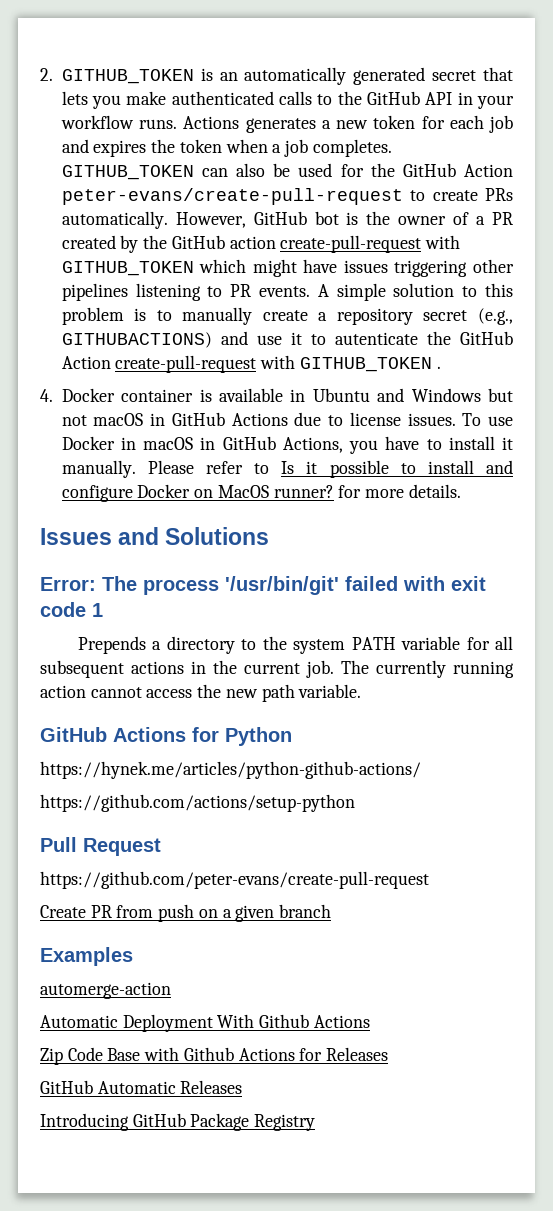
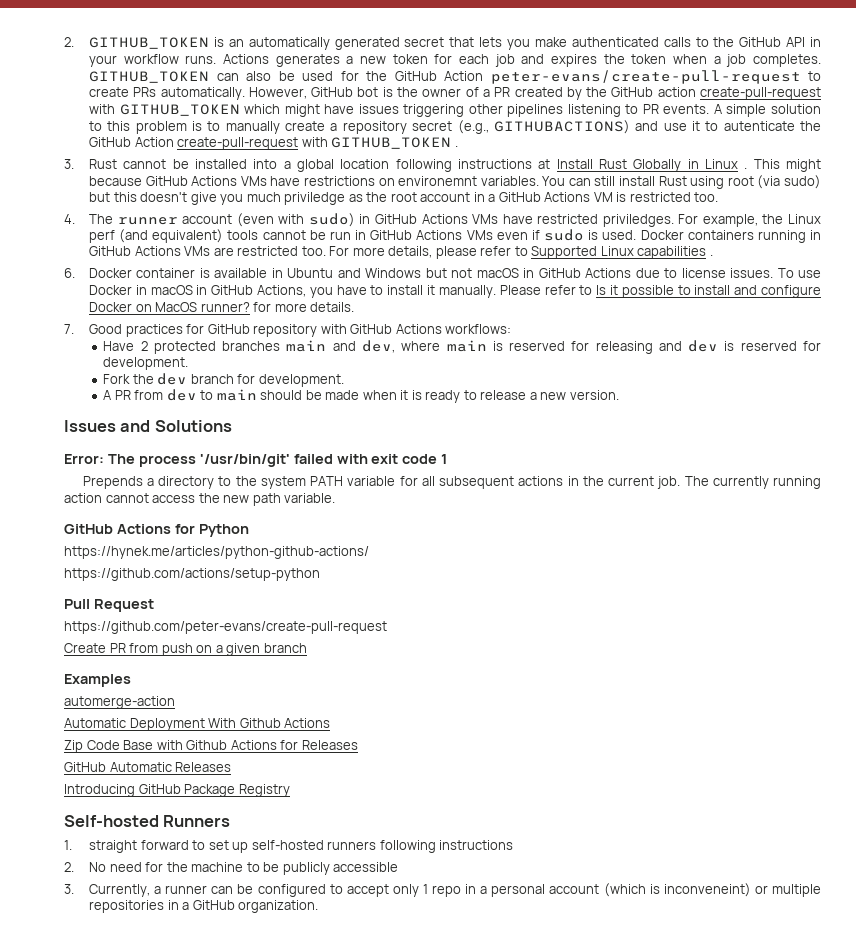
[40,389,53,402] 4. -> [64,159,822,172] [88,175,822,189] [88,192,719,205] [64,213,821,227] [88,229,821,243] [88,246,713,259] [64,268,75,278] 3. Rust cannot be installed into a global location following instructions at Install Rust Globally in Linux . This might because GitHub Actions VMs have restrictions on environemnt variables. You can still install Rust using root (via sudo) but this doesn't give you much priviledge as the root account in a GitHub Actions VM is restricted too. // 4. The runner account (even with sudo) in GitHub Actions VMs have restricted priviledges. For example, the Linux perf (and equivalent) tools cannot be run in GitHub Actions VMs even if sudo is used. Docker containers running in GitHub Actions VMs are restricted too. For more details, please refer to Supported Linux capabilities . // 6.
(461, 491) none -> [64,324,512,337] [103,340,821,354] [103,357,189,370] [103,373,344,387] [103,389,619,403] // 7. Good practices for GitHub repository with GitHub Actions workflows: // Have 2 protected branches main and dev, where main is reserved for releasing and dev is reserved for development. // Fork the dev branch for development. // A PR from dev to main should be made when it is ready to release a new version.
(316, 1122) none -> [64,815,231,827] [64,840,514,853] [64,862,399,875] [64,883,821,897] [88,900,319,913] // Self-hosted Runners // 1. straight forward to set up self-hosted runners following instructions // 2. No need for the machine to be publicly accessible // 3. Currently, a runner can be configured to accept only 1 repo in a personal account (which is inconveneint) or multiple repositories in a GitHub organization.

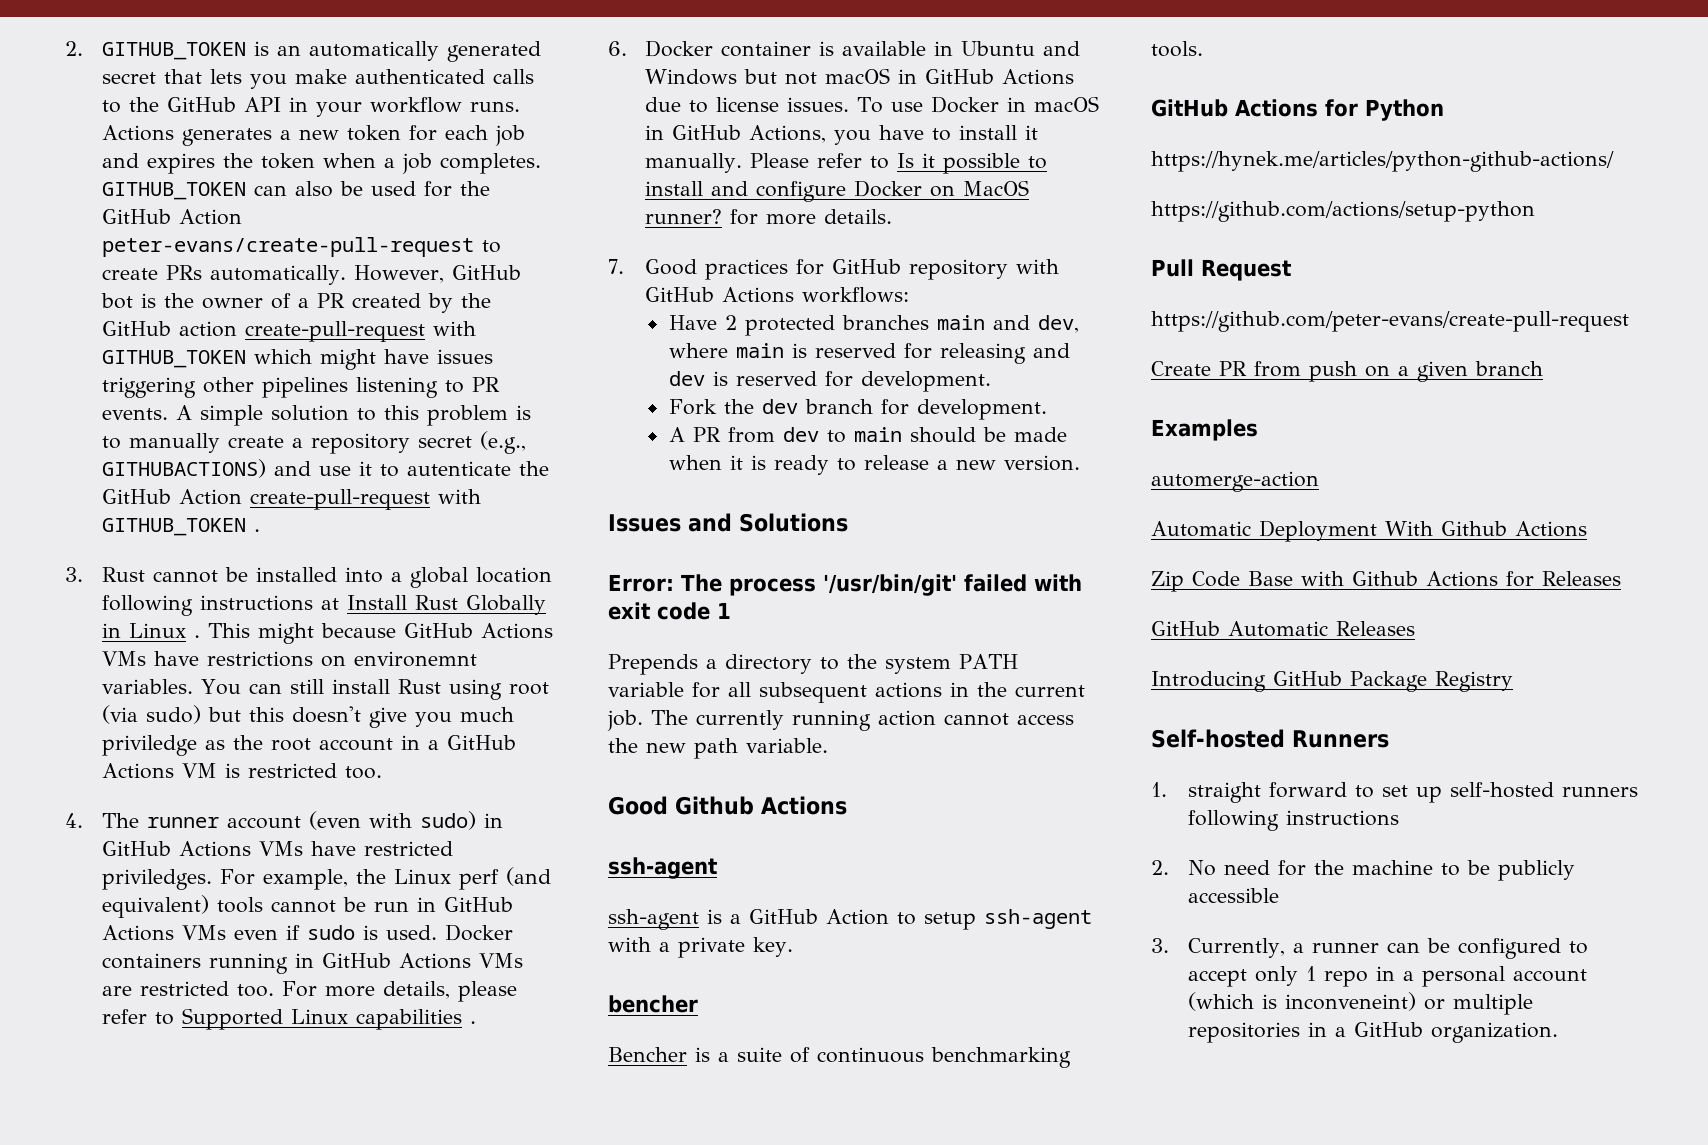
(336, 498) none -> [608,796,847,815] [608,857,718,879] [608,909,1092,930] [608,937,793,958] [608,995,698,1013] [608,1047,1071,1068] [1151,41,1203,57] // Good Github Actions // ssh-agent // ssh-agent is a GitHub Action to setup ssh-agent with a private key. // bencher // Bencher is a suite of continuous benchmarking tools.

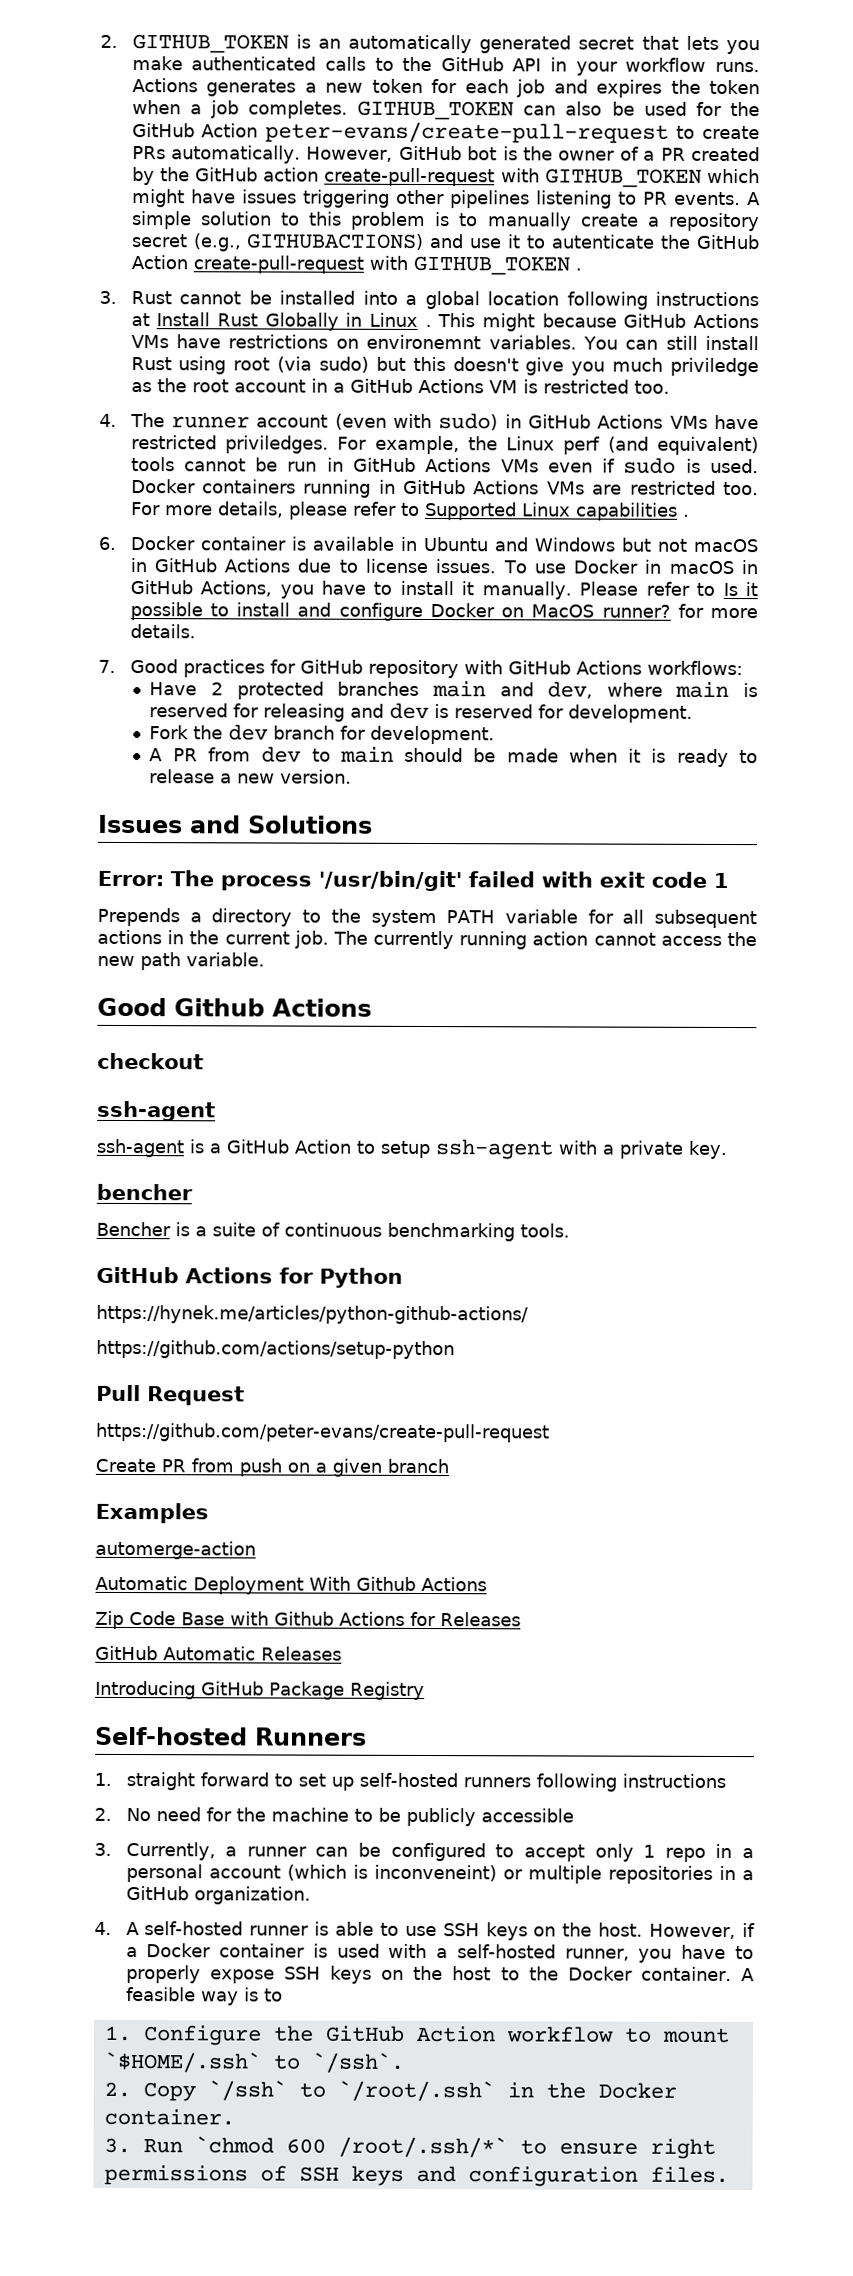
(847, 805) none -> [97,1052,204,1070] // checkout
(1558, 1032) none -> [94,1921,755,1941] [125,1943,754,1963] [125,1965,755,1984] [125,1987,283,2006] [104,2025,730,2046] [103,2051,404,2073] [103,2080,677,2102] [103,2108,235,2126] [103,2136,716,2159] [103,2164,729,2187] // 4. A self-hosted runner is able to use SSH keys on the host. However, if a Docker container is used with a self-hosted runner, you have to properly expose SSH keys on the host to the Docker container. A feasible way is to // 1. Configure the GitHub Action workflow to mount `$HOME/.ssh` to `/ssh`. // 2. Copy `/ssh` to `/root/.ssh` in the Docker container. // 3. Run `chmod 600 /root/.ssh/*` to ensure right permissions of SSH keys and configuration files.

